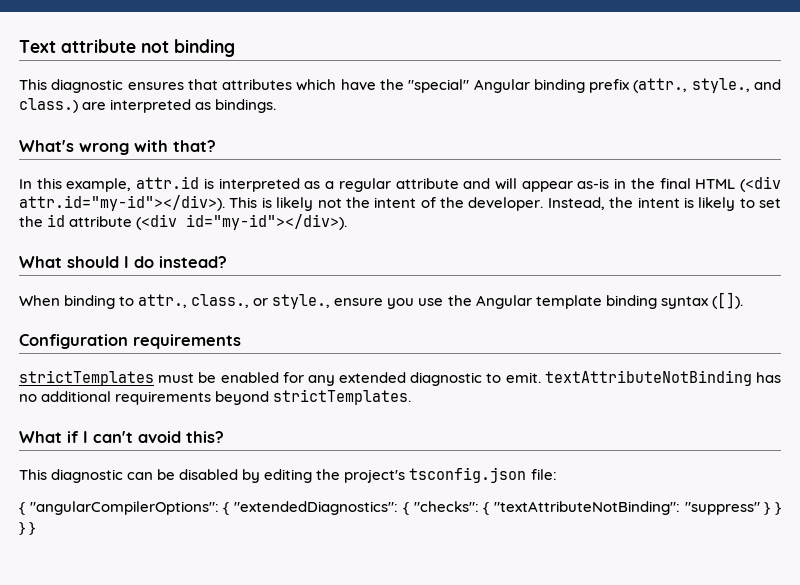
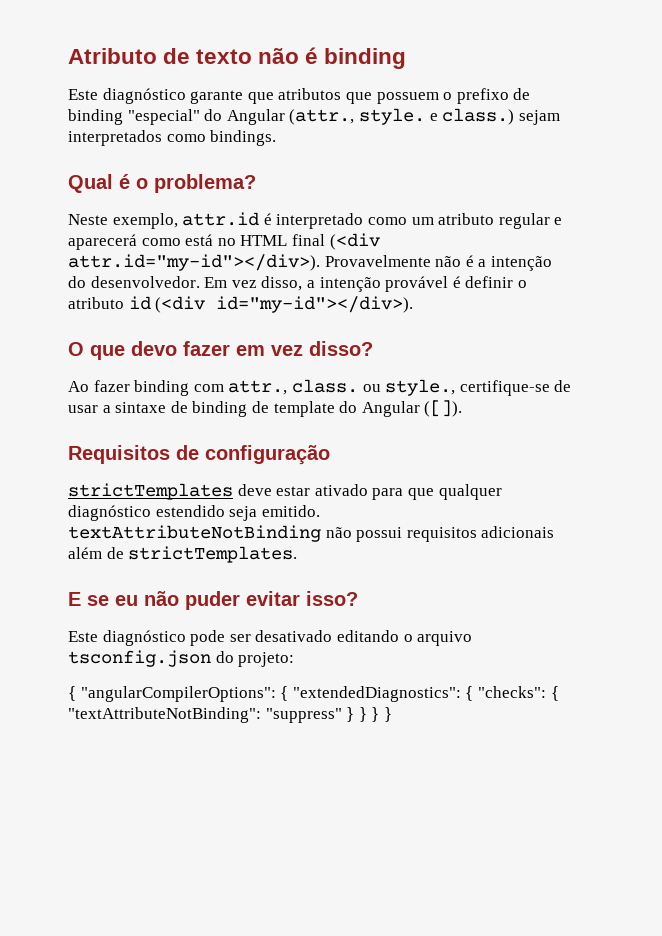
[19,39,235,57] [19,78,782,93] [19,98,277,113] [19,140,216,155] [19,176,781,192] [19,195,781,211] [19,214,348,230] [19,256,227,268] [19,292,743,309] [19,334,241,349] [19,370,782,386] [19,389,412,405] [19,431,224,443] [19,467,557,483] Text attribute not binding // This diagnostic ensures that attributes which have the "special" Angular binding prefix (attr., style., and class.) are interpreted as bindings. // What's wrong with that? // In this example, attr.id is interpreted as a regular attribute and will appear as-is in the final HTML (<div attr.id="my-id"></div>). This is likely not the intent of the developer. Instead, the intent is likely to set the id attribute (<div id="my-id"></div>). // What should I do instead? // When binding to attr., class., or style., ensure you use the Angular template binding syntax ([]). // Configuration requirements // strictTemplates must be enabled for any extended diagnostic to emit. textAttributeNotBinding has no additional requirements beyond strictTemplates. // What if I can't avoid this? // This diagnostic can be disabled by editing the project's tsconfig.json file: -> [68,47,407,69] [68,88,531,104] [68,108,560,125] [68,130,277,146] [68,174,256,193] [68,212,563,229] [68,233,380,250] [68,254,552,271] [68,276,527,292] [68,296,414,313] [68,341,373,360] [68,379,572,396] [68,400,463,417] [68,445,330,465] [68,483,502,500] [68,505,320,521] [68,525,555,542] [68,546,298,563] [68,591,358,610] [68,630,473,646] [68,650,295,667] Atributo de texto não é binding // Este diagnóstico garante que atributos que possuem o prefixo de binding "especial" do Angular (attr., style. e class.) sejam interpretados como bindings. // Qual é o problema? // Neste exemplo, attr.id é interpretado como um atributo regular e aparecerá como está no HTML final (<div attr.id="my-id"></div>). Provavelmente não é a intenção do desenvolvedor. Em vez disso, a intenção provável é definir o atributo id (<div id="my-id"></div>). // O que devo fazer em vez disso? // Ao fazer binding com attr., class. ou style., certifique-se de usar a sintaxe de binding de template do Angular ([]). // Requisitos de configuração // strictTemplates deve estar ativado para que qualquer diagnóstico estendido seja emitido. textAttributeNotBinding não possui requisitos adicionais além de strictTemplates. // E se eu não puder evitar isso? // Este diagnóstico pode ser desativado editando o arquivo tsconfig.json do projeto:

